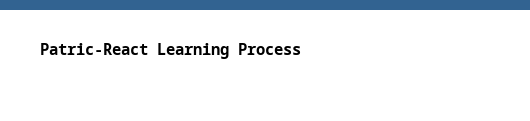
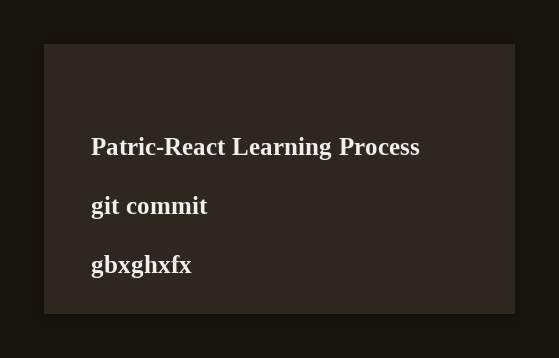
(301, 49) none -> [91,196,208,219] [91,255,192,278] // git commit // gbxghxfx

